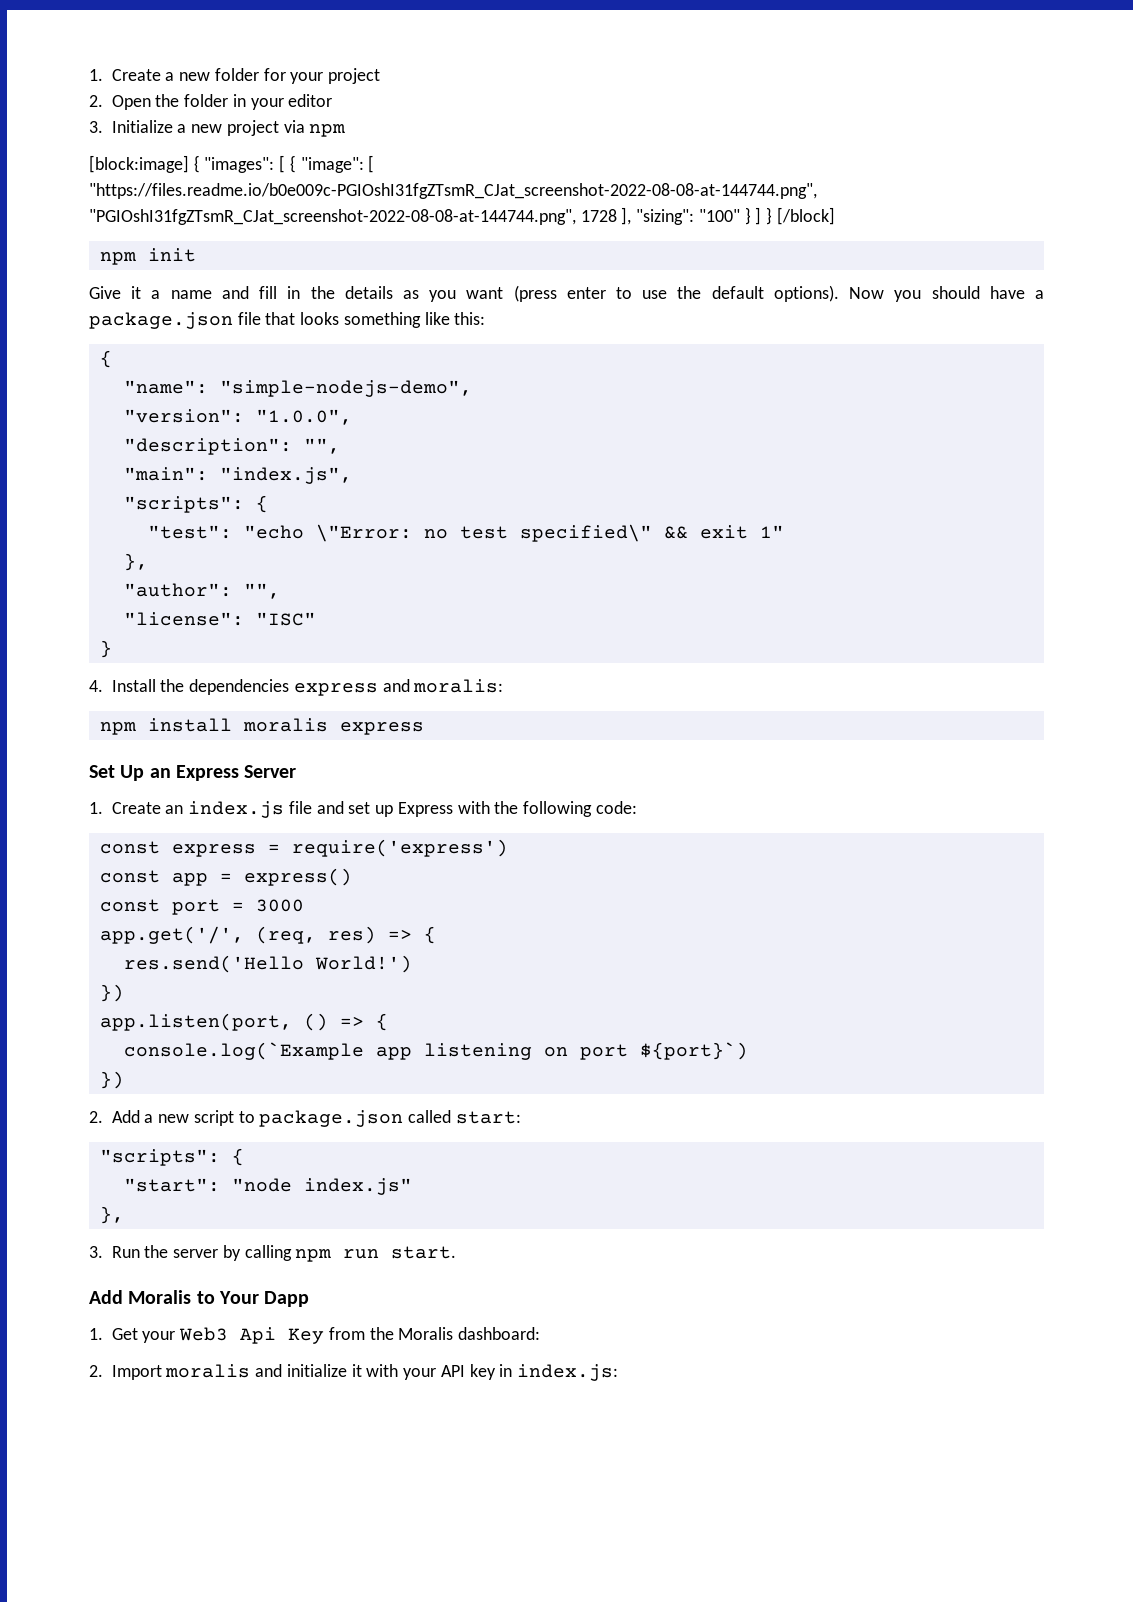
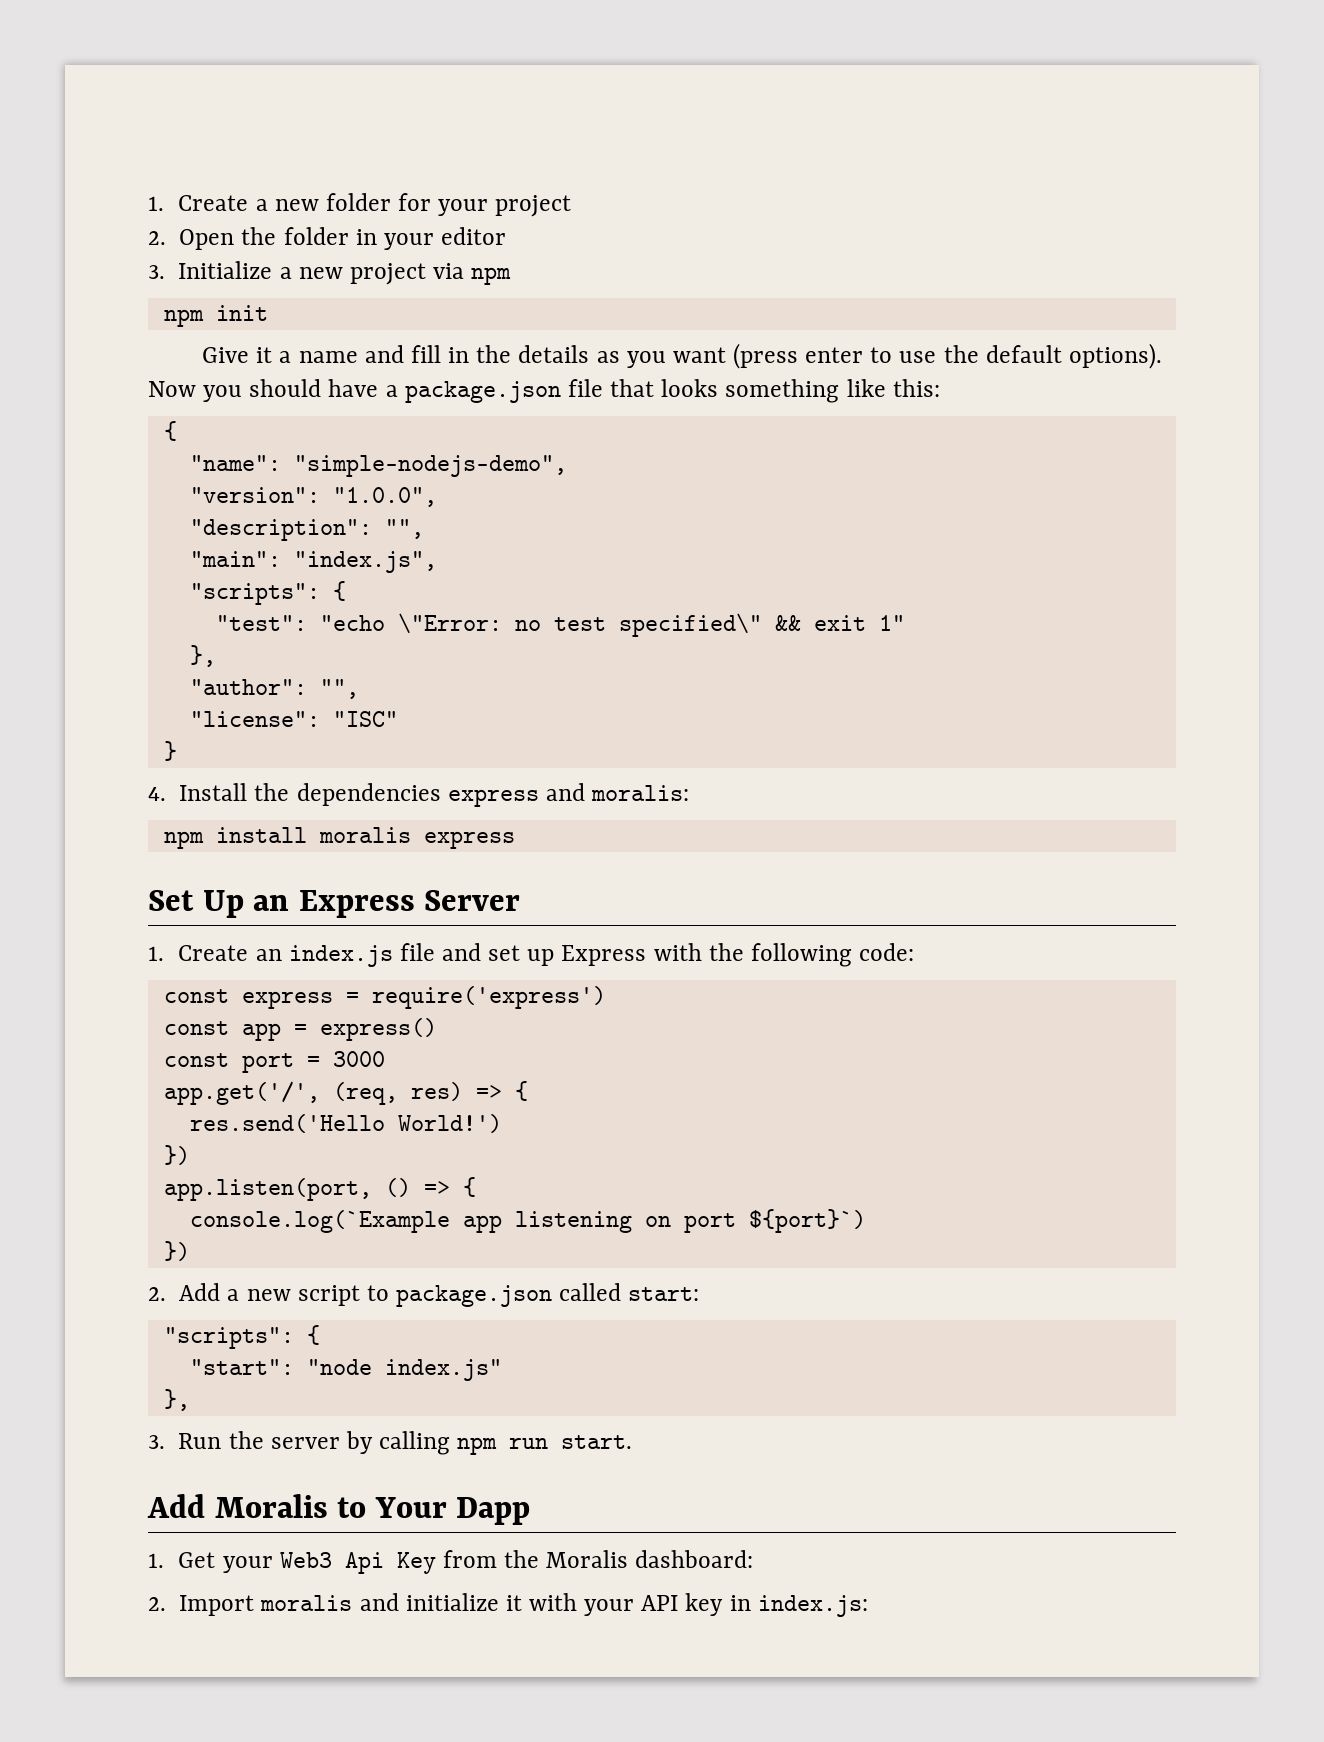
[89,155,375,173] [89,183,817,199] [89,207,835,225] // [block:image] { "images": [ { "image": [ "https://files.readme.io/b0e009c-PGIOshI31fgZTsmR_CJat_screenshot-2022-08-08-at-144744.png", "PGIOshI31fgZTsmR_CJat_screenshot-2022-08-08-at-144744.png", 1728 ], "sizing": "100" } ] } [/block] -> (512, 276) none

